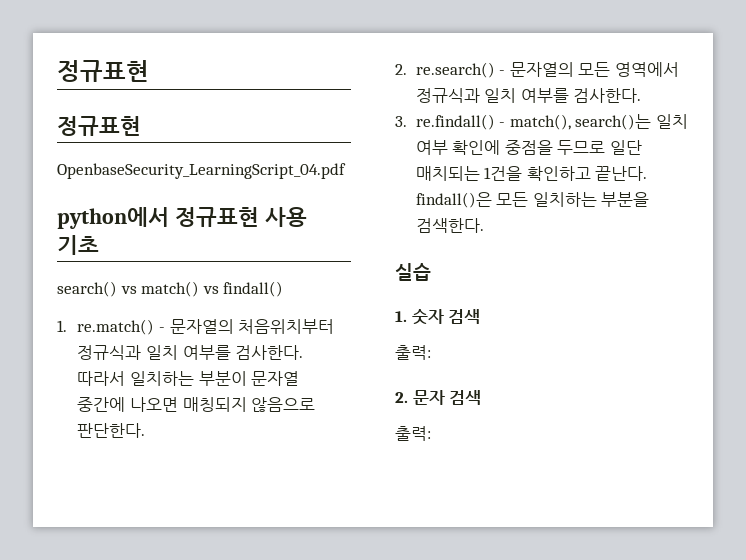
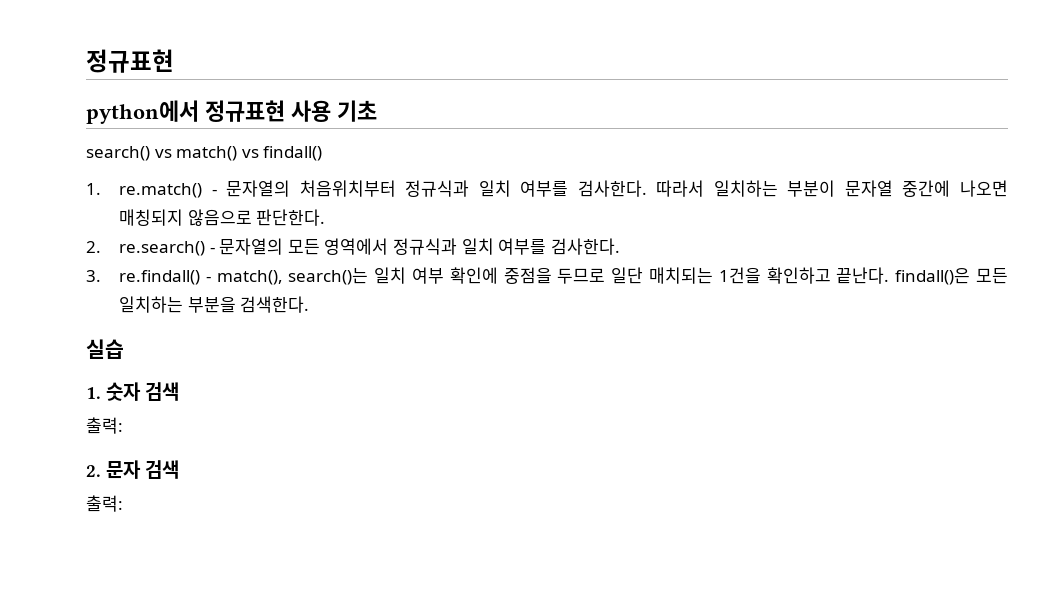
[57,60,149,82] [57,116,141,136] [57,163,346,179] 정규표현 // 정규표현 // OpenbaseSecurity_LearningScript_04.pdf -> [86,49,174,73] 정규표현

